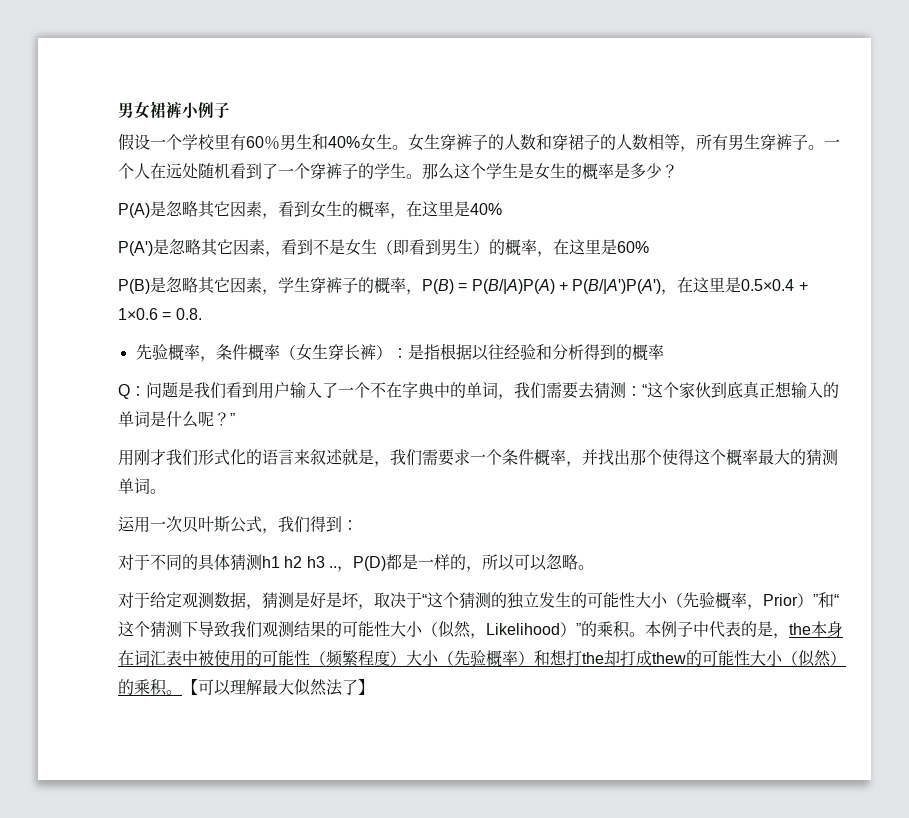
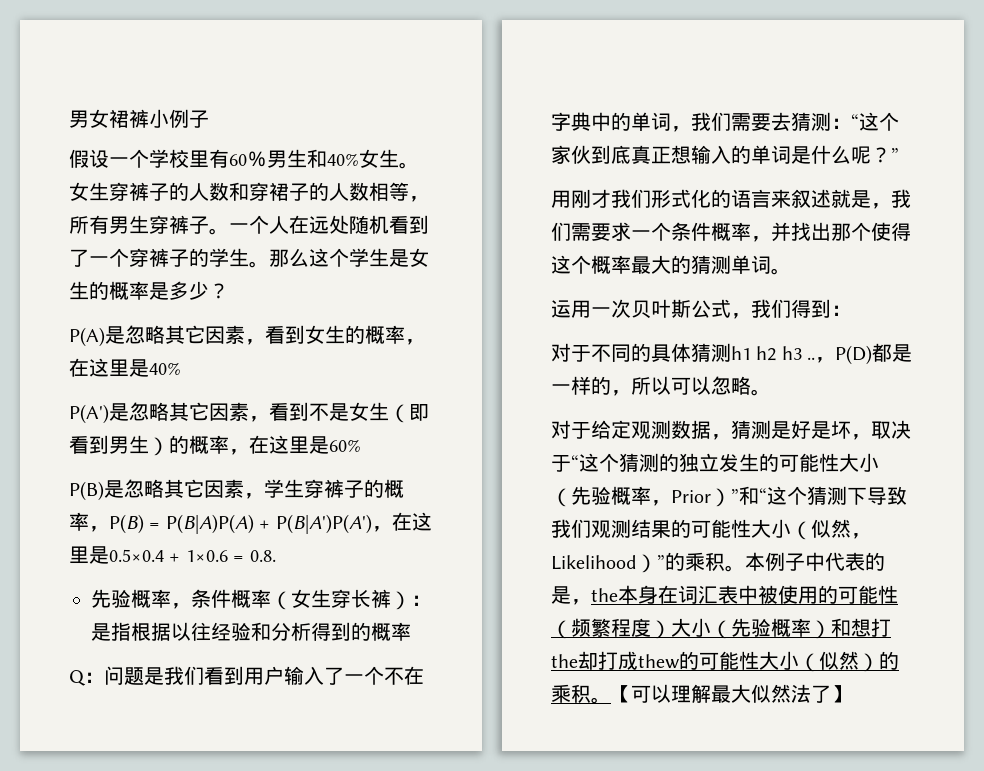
[471,279,662,294] P(B/|A)P(A) + P(B/|A')P(A') -> [165,514,372,534] P(B|A)P(A) + P(B|A')P(A')

